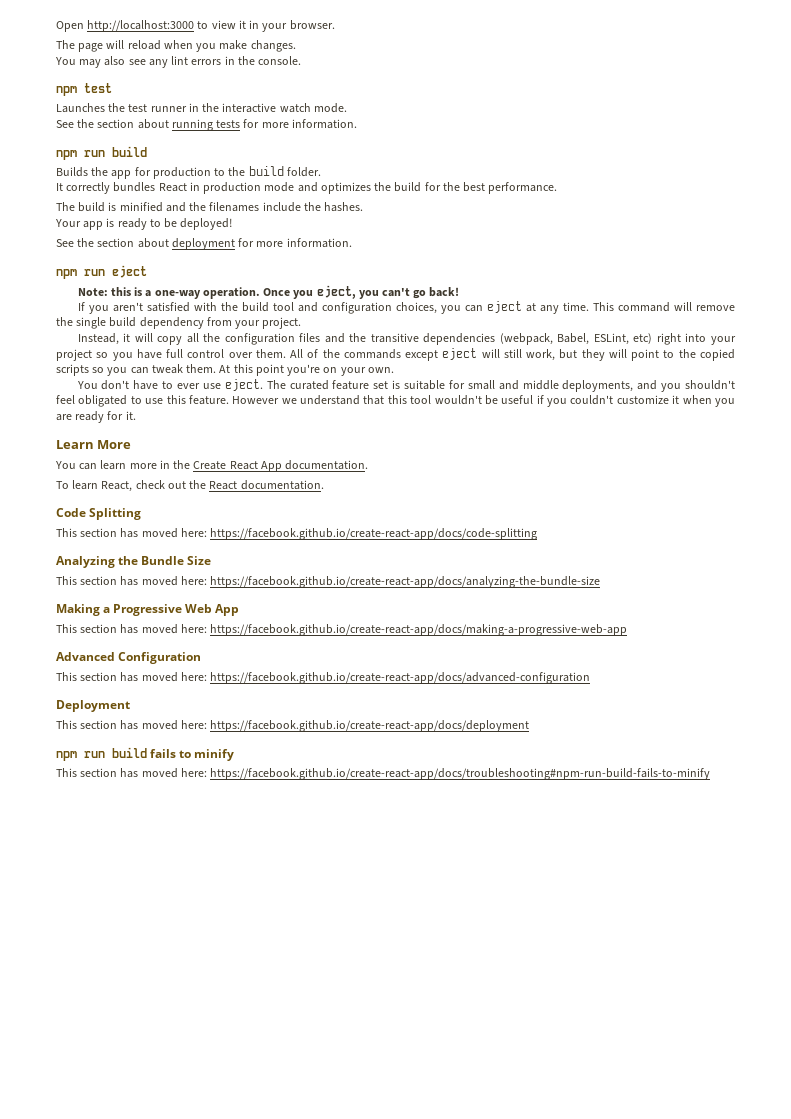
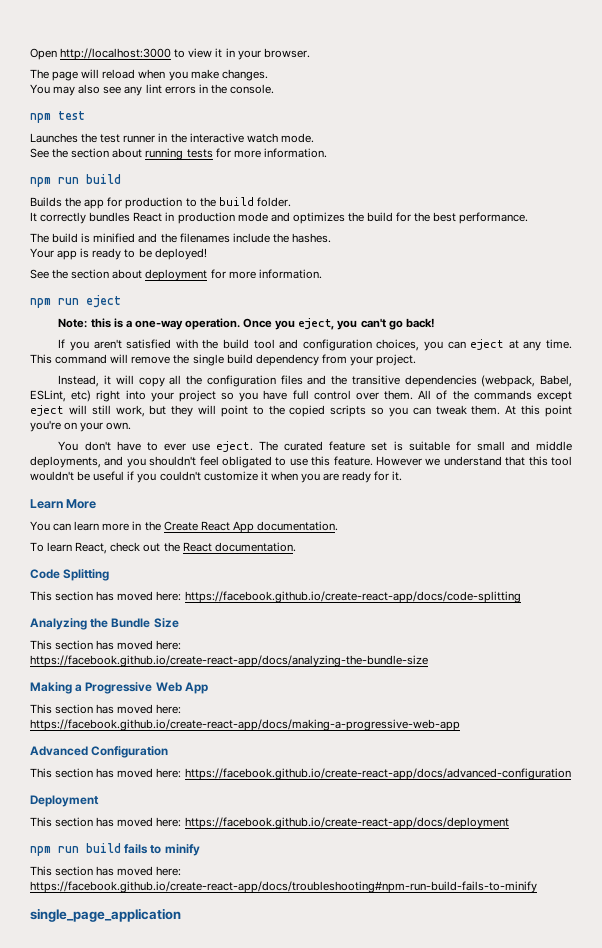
(711, 774) none -> [30,908,181,922] // single_page_application

